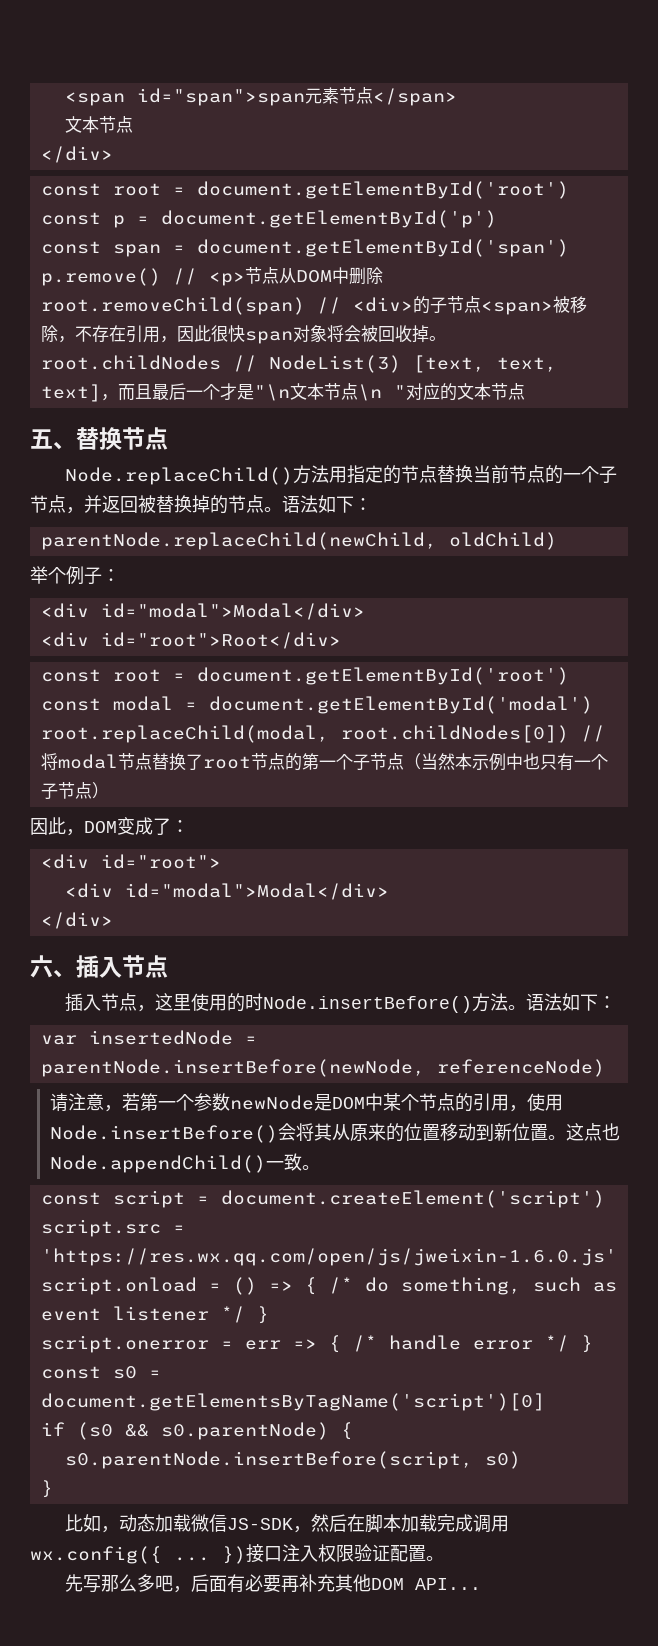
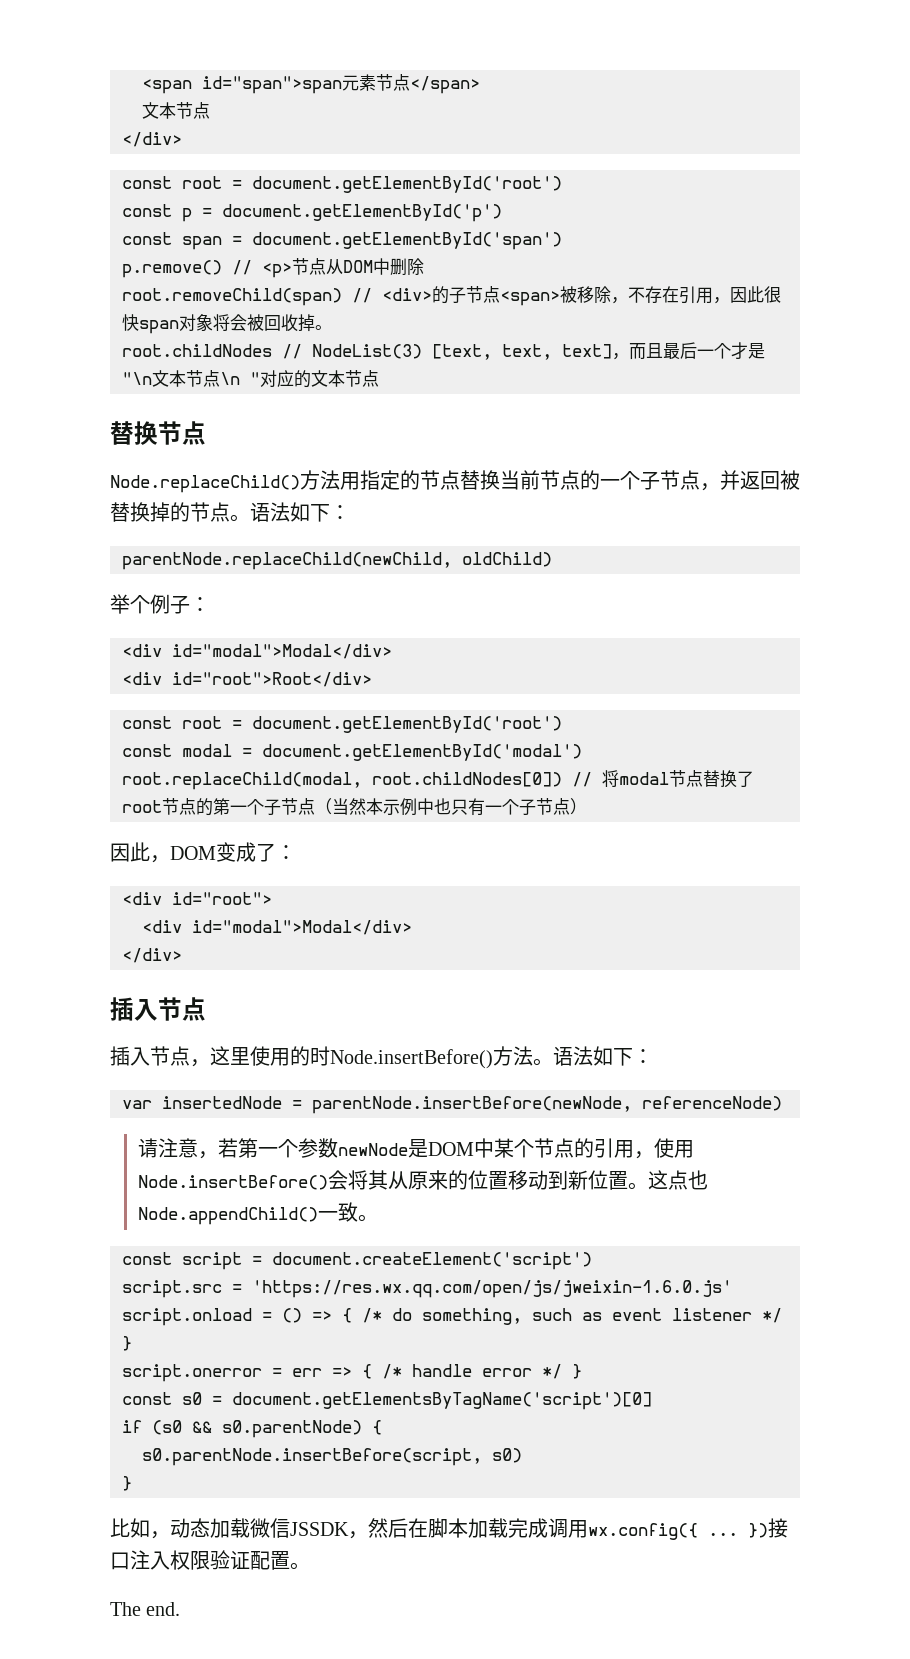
[30,429,76,450] 五、 -> (379, 378) none
[30,955,76,978] 六、 -> (182, 955) none
[227,1518,294,1530] JS-SDK -> [290,1522,349,1536] JSSDK
[65,1574,482,1593] 先写那么多吧，后面有必要再补充其他DOM API... -> [110,1602,181,1616] The end.

